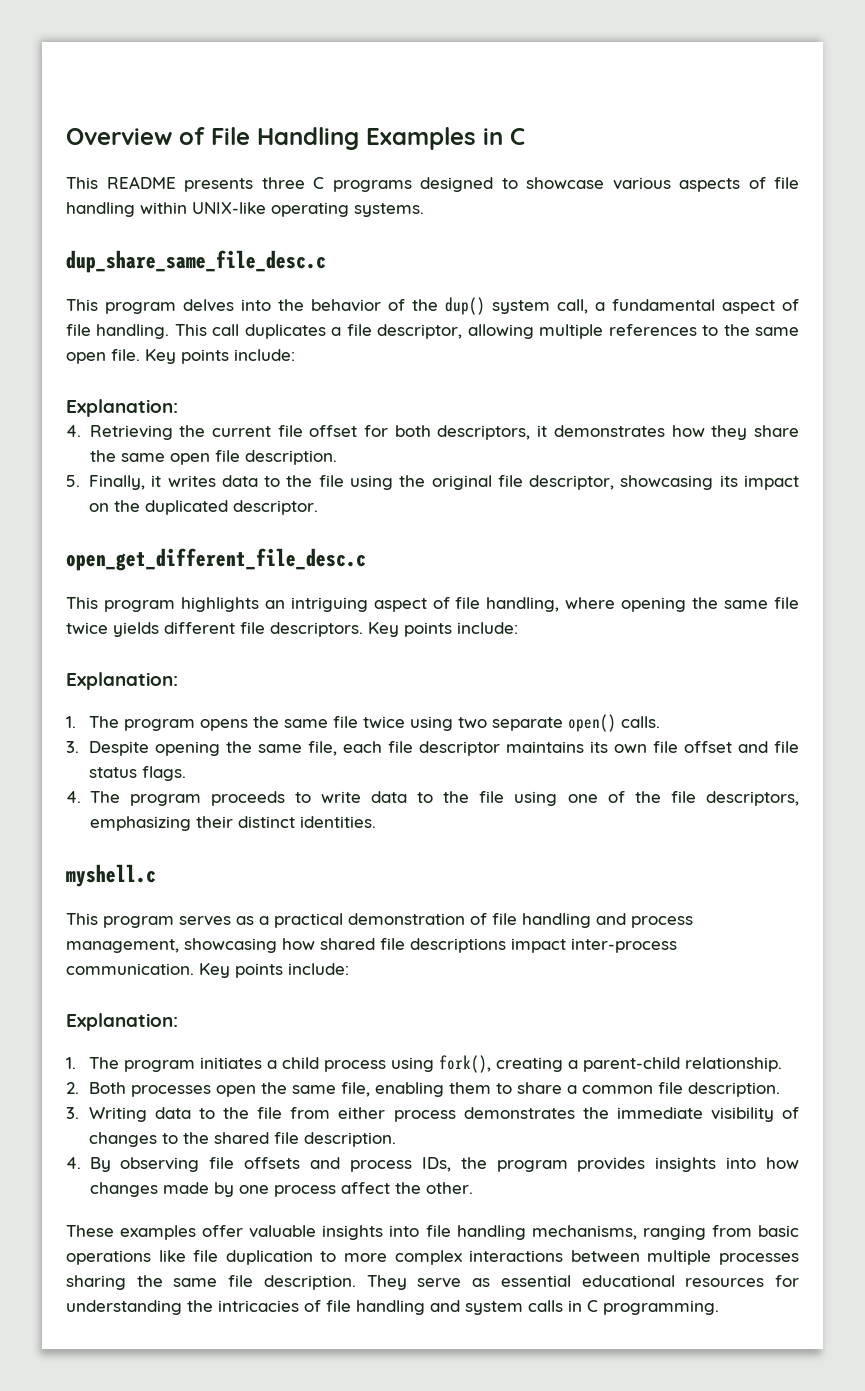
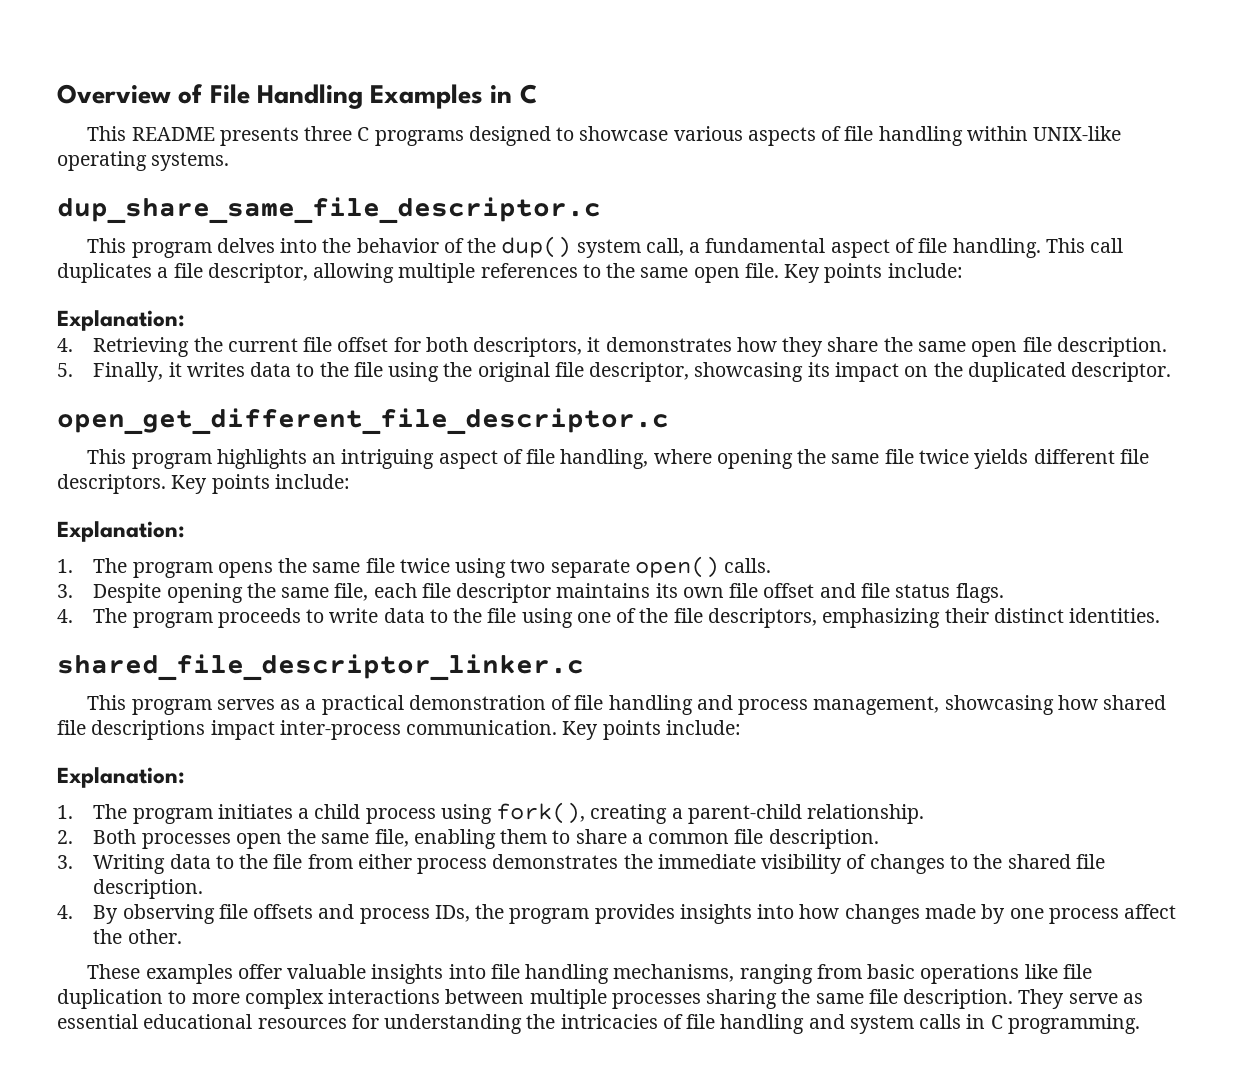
[66,250,326,273] dup_share_same_file_desc.c -> [57,197,601,224] dup_share_same_file_descriptor.c
[66,548,366,571] open_get_different_file_desc.c -> [57,408,669,435] open_get_different_file_descriptor.c
[66,864,156,887] myshell.c -> [57,654,584,681] shared_file_descriptor_linker.c

